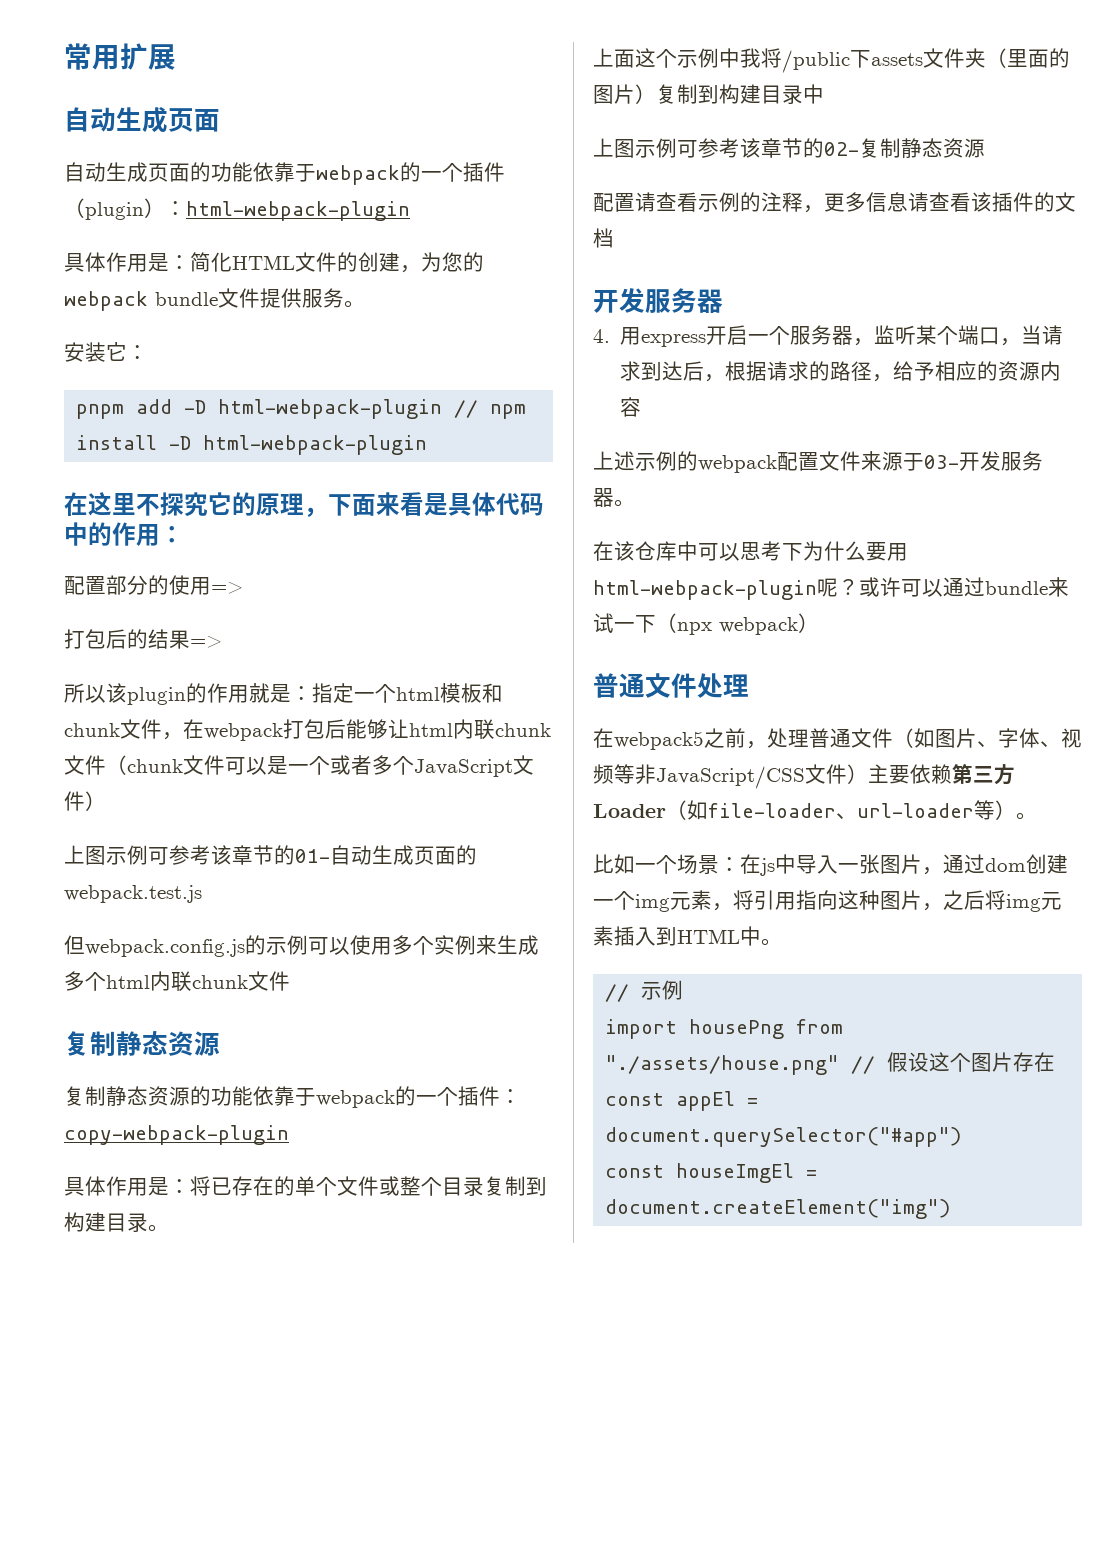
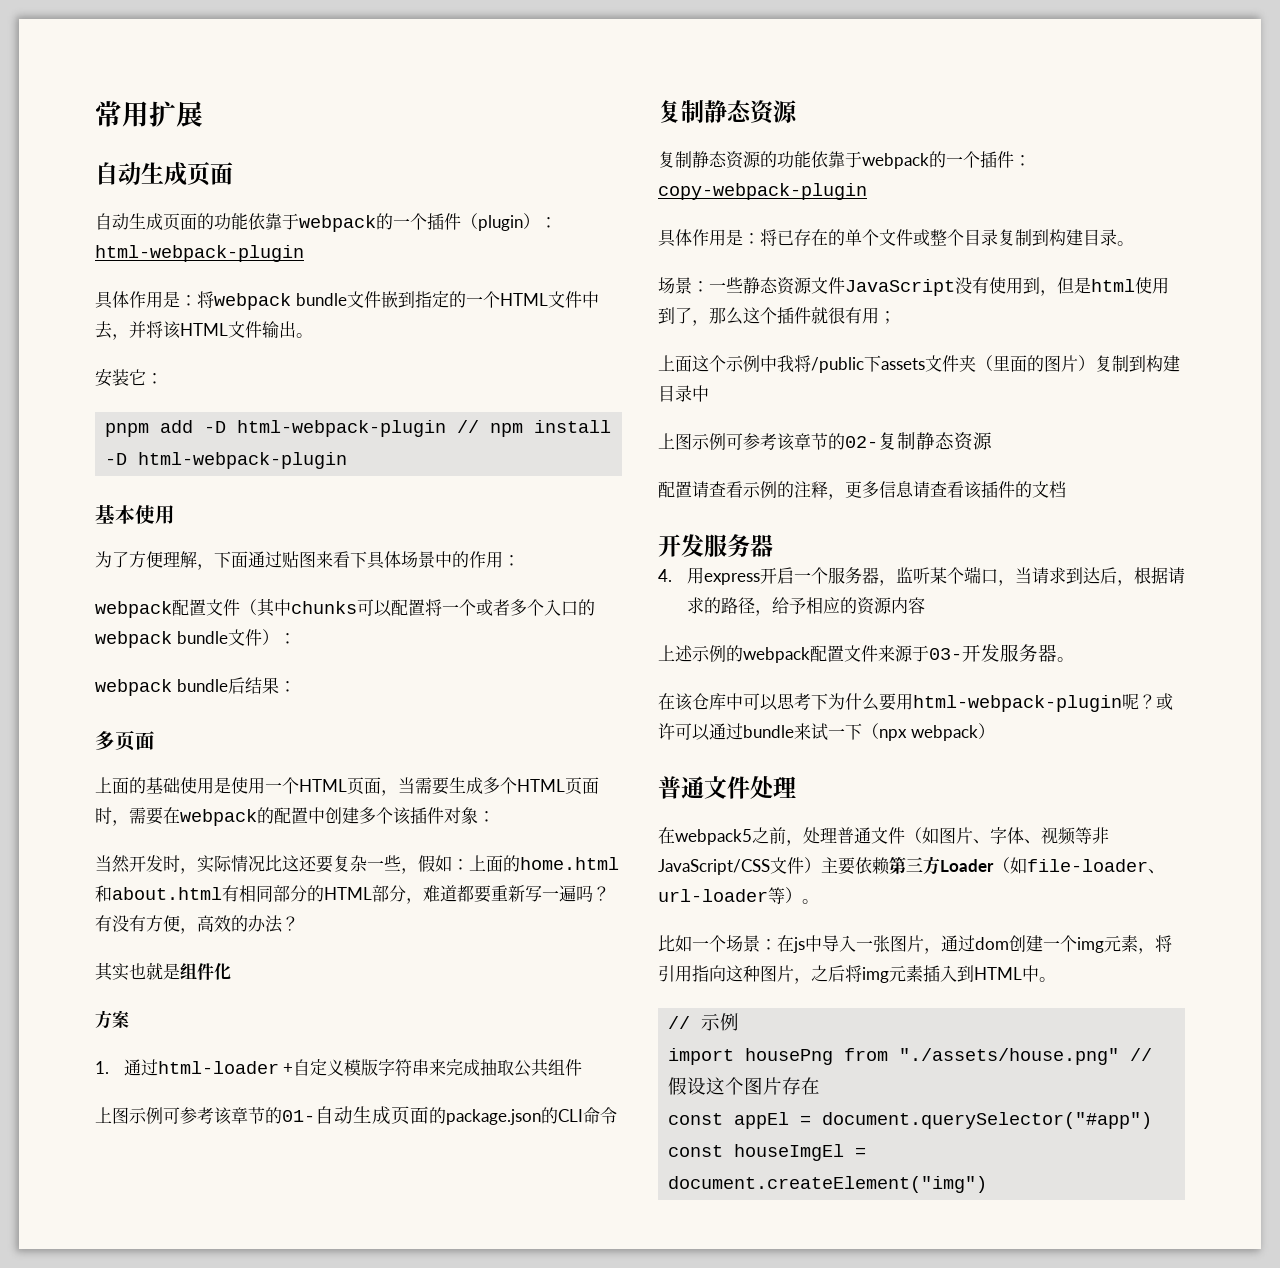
[190,252,484,273] [64,288,344,311] 简化HTML文件的创建，为您的webpack bundle文件提供服务 -> [197,291,599,310] [95,321,296,340] 将webpack bundle文件嵌到指定的一个HTML文件中去，并将该HTML文件输出
[64,492,544,517] [64,522,184,546] [64,575,243,595] [64,629,222,649] [64,683,503,705] [64,719,551,741] [64,755,534,777] [64,791,106,811] 在这里不探究它的原理，下面来看是具体代码中的作用： // 配置部分的使用=> // 打包后的结果=> // 所以该plugin的作用就是：指定一个html模板和chunk文件，在webpack打包后能够让html内联chunk文件（chunk文件可以是一个或者多个JavaScript文件） -> [95,504,175,524] [95,551,520,570] [95,598,595,618] [95,629,296,648] [95,677,296,696] [95,730,155,751] [95,777,599,796] [95,807,495,826] [95,855,619,874] [95,885,610,904] [95,915,299,934] [95,962,231,981] [95,1010,129,1029] [95,1059,583,1077] 基本使用 // 为了方便理解，下面通过贴图来看下具体场景中的作用： // webpack配置文件（其中chunks可以配置将一个或者多个入口的webpack bundle文件）： // webpack bundle后结果： // 多页面 // 上面的基础使用是使用一个HTML页面，当需要生成多个HTML页面时，需要在webpack的配置中创建多个该插件对象： // 当然开发时，实际情况比这还要复杂一些，假如：上面的home.html和about.html有相同部分的HTML部分，难道都要重新写一遍吗？有没有方便，高效的办法？ // 其实也就是组件化 // 方案 // 1.通过html-loader +自定义模版字符串来完成抽取公共组件
[64,885,202,903] [64,935,539,957] [64,971,290,992] webpack.test.js // 但webpack.config.js的示例可以使用多个实例来生成多个html内联chunk文件 -> [446,1107,617,1125] package.json的CLI命令
(169, 1228) none -> [658,277,1169,296] [658,306,896,326] // 场景：一些静态资源文件JavaScript没有使用到，但是html使用到了，那么这个插件就很有用；

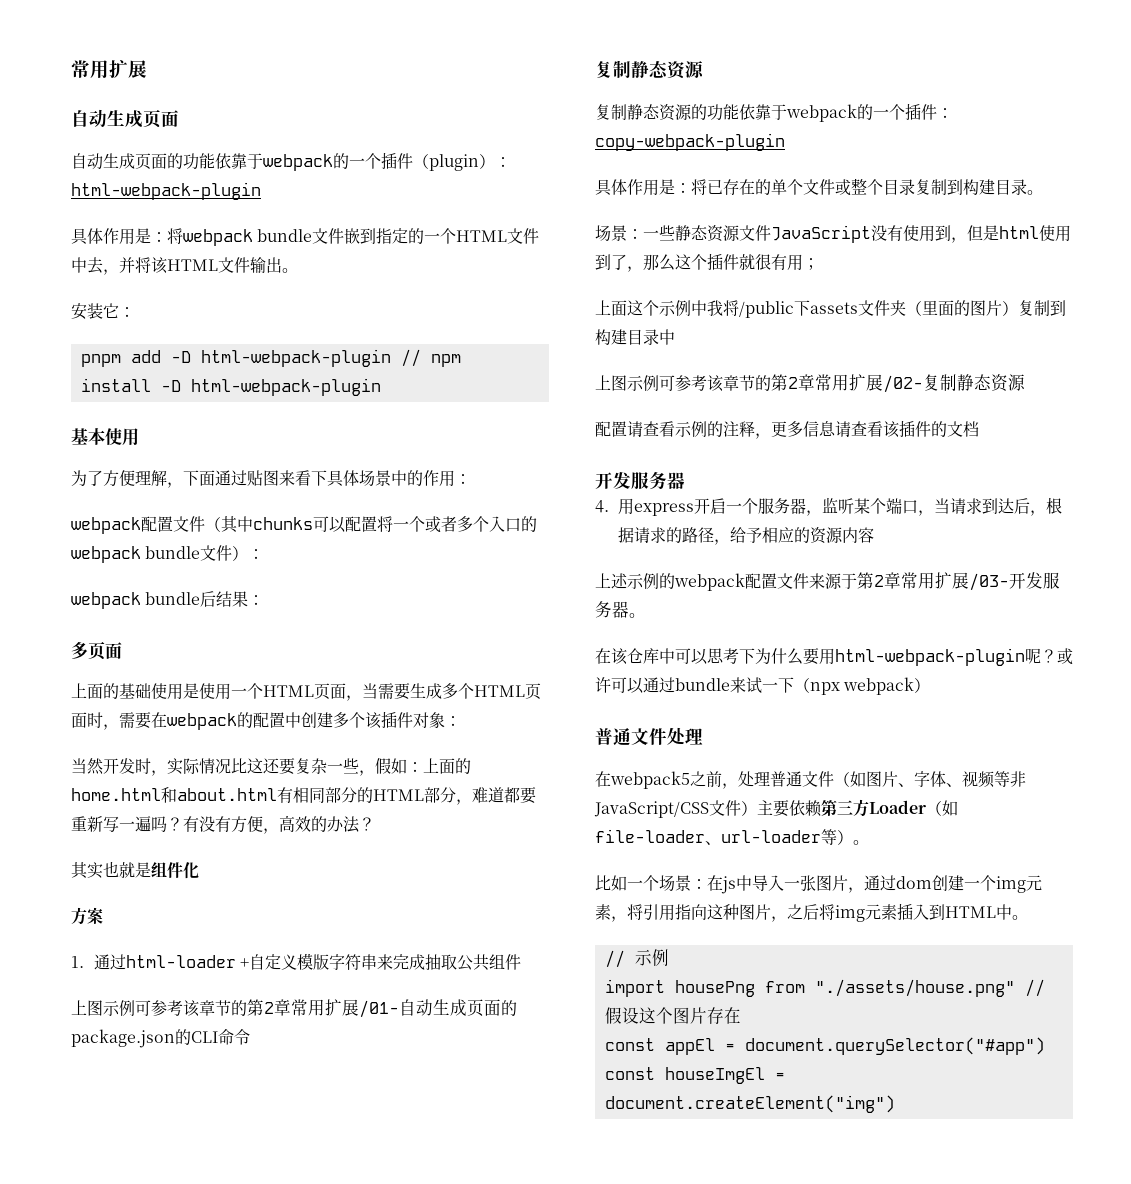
[282,1110,315,1122] 01- -> [247,999,399,1018] 第2章常用扩展/01-
[845,436,878,448] 02- -> [771,374,923,393] 第2章常用扩展/02-
[929,648,962,660] 03- -> [857,572,1009,591] 第2章常用扩展/03-

